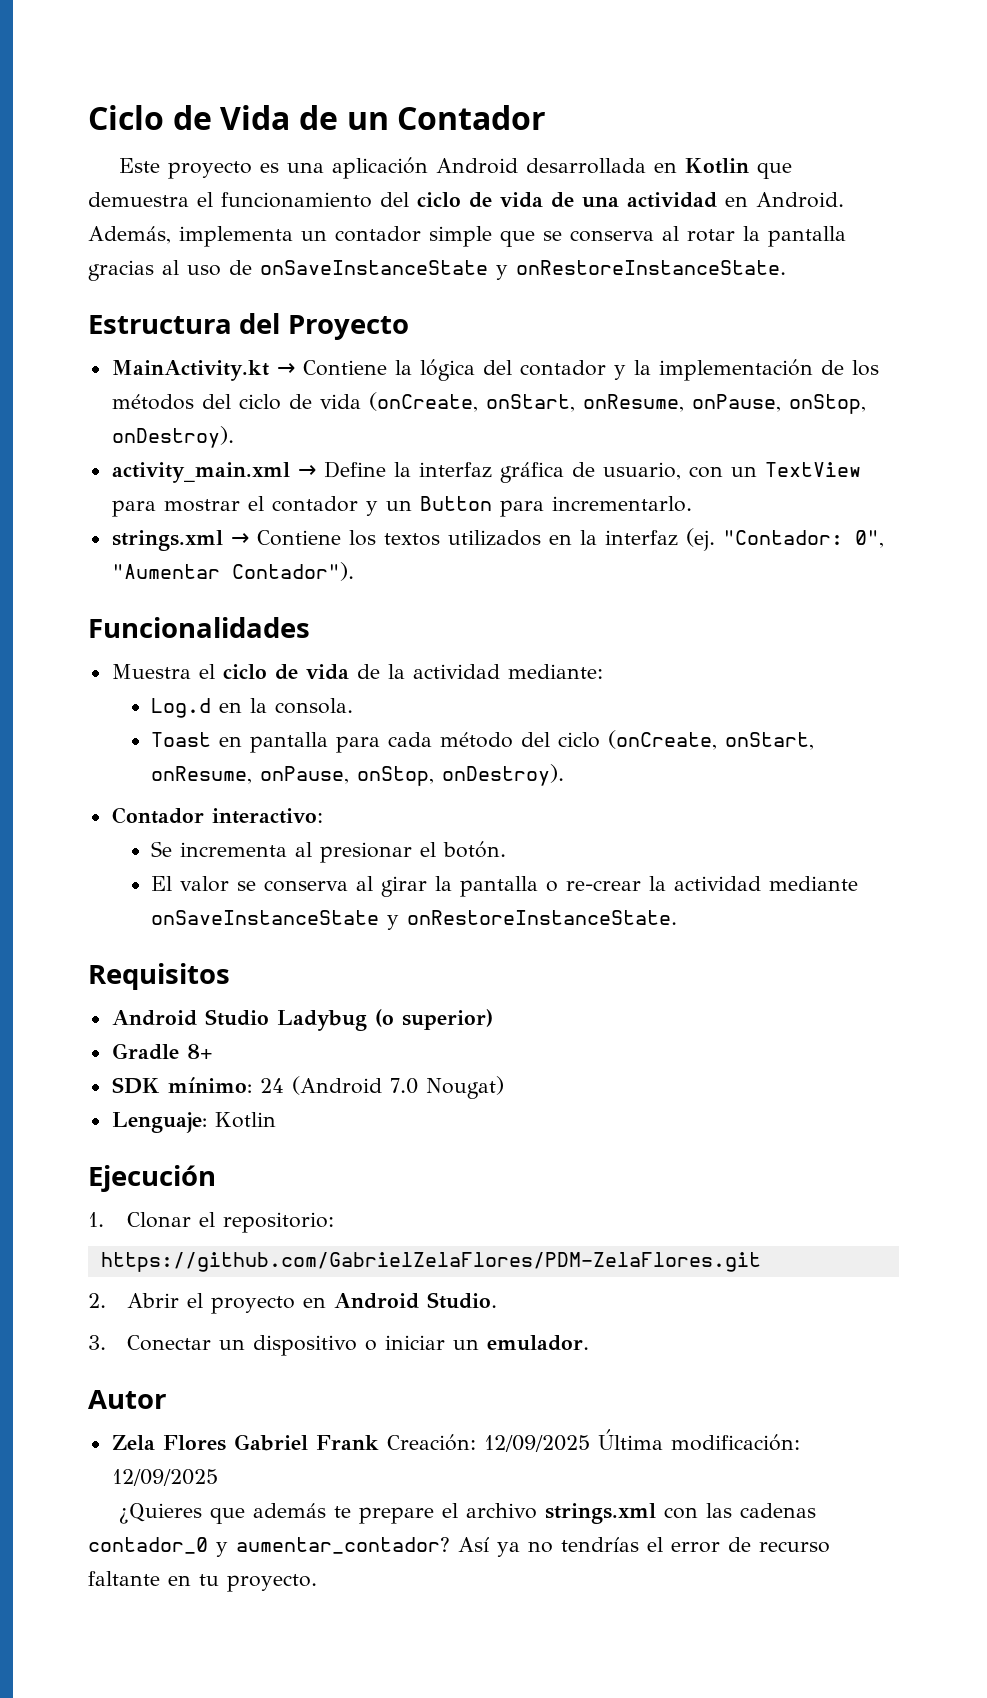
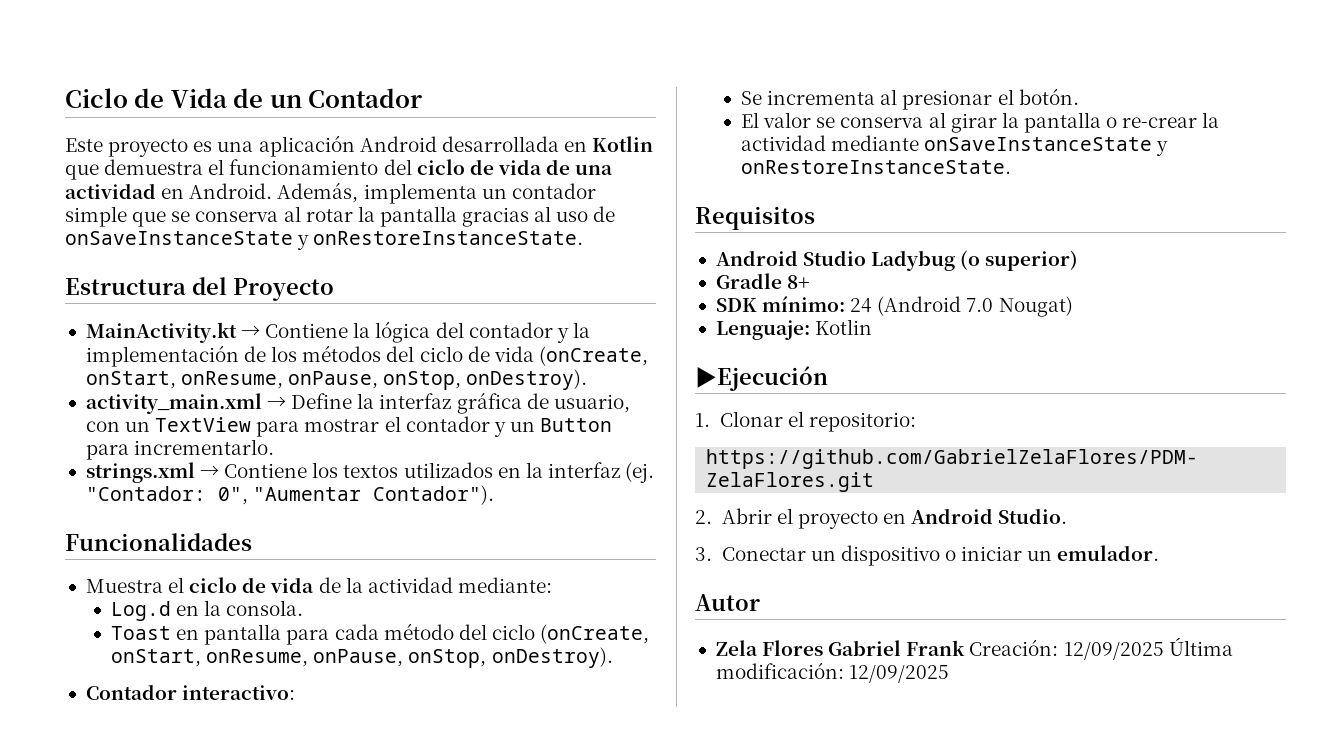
[88,1165,216,1192] Ejecución -> [695,366,828,391] ▶Ejecución
[118,1503,816,1524] [88,1537,830,1557] [88,1571,317,1592] // ¿Quieres que además te prepare el archivo strings.xml con las cadenas contador_0 y aumentar_contador? Así ya no tendrías el error de recurso faltante en tu proyecto. -> (950, 674) none

